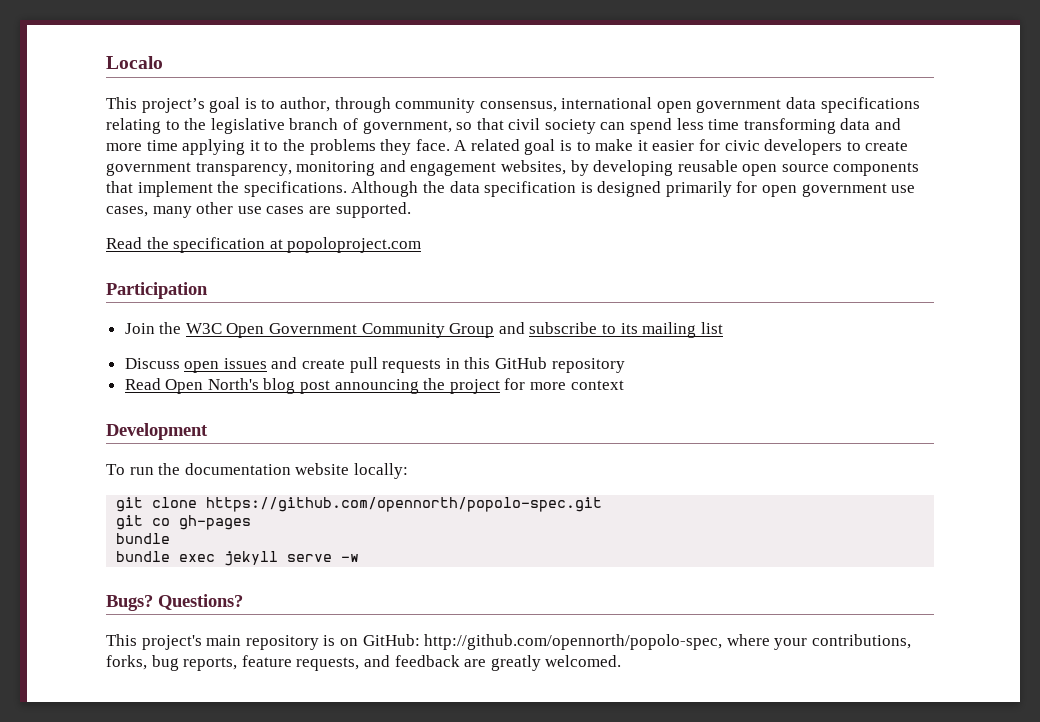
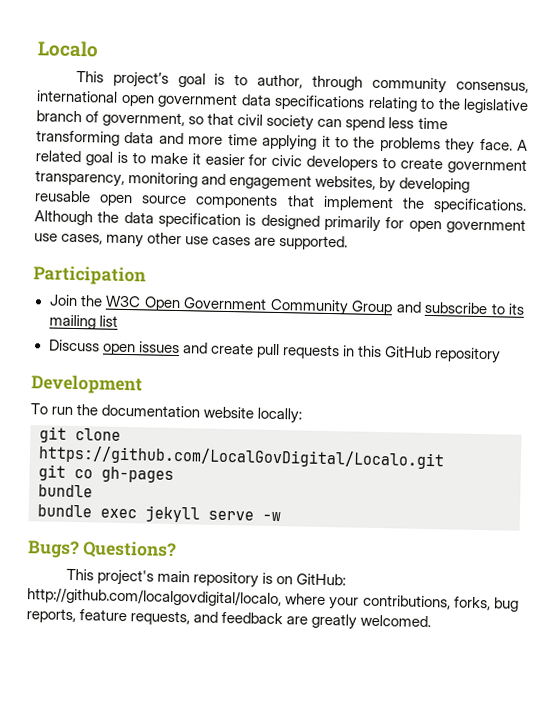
[106,237,422,253] // Read the specification at popoloproject.com -> (349, 243) none
[124,378,624,394] // Read Open North's blog post announcing the project for more context -> (502, 355) none
[206,497,603,512] https://github.com/opennorth/popolo-spec.git -> [38,445,445,470] https://github.com/LocalGovDigital/Localo.git
[424,634,723,650] http://github.com/opennorth/popolo-spec, -> [27,587,282,608] http://github.com/localgovdigital/localo,

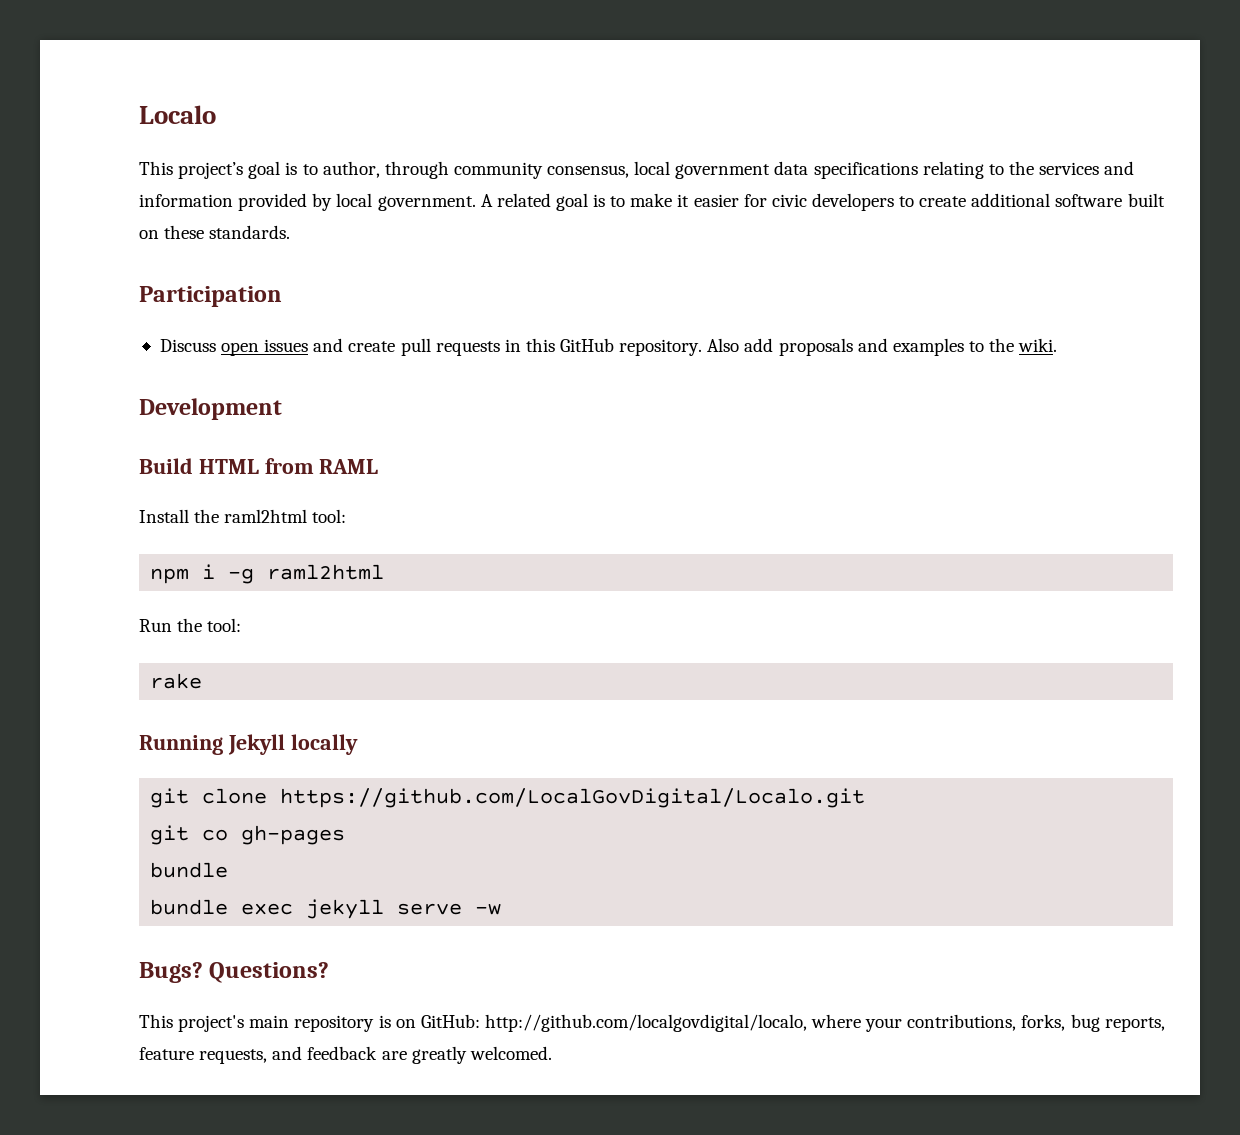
[36,90,155,107] international open -> [634,161,671,175] local
[463,98,529,114] [36,110,448,132] [36,130,513,154] legislative branch of government, so that civil society can spend less time transforming data and more time applying it to the problems they face. -> [1039,161,1135,175] [139,193,476,211] services and information provided by local government.
[447,158,527,174] [35,170,471,193] [34,190,527,214] [34,210,526,234] [34,232,349,251] [33,265,146,286] [48,294,525,316] [48,314,118,330] government transparency, monitoring and engagement websites, by developing reusable open source components that implement the specifications. Although the data specification is designed primarily for open government use cases, many other use cases are supported. // Participation // Join the W3C Open Government Community Group and subscribe to its mailing list -> [971,193,1165,207] [139,225,291,239] [139,286,282,307] additional software built on these standards. // Participation
[434,347,502,364] [31,374,143,395] [30,403,303,424] repository // Development // To run the documentation website locally: -> [619,338,1058,356] [139,398,282,420] [139,458,379,474] [139,509,347,523] [150,564,385,584] [139,618,242,632] [150,673,203,689] [139,734,358,755] repository. Also add proposals and examples to the wiki. // Development // Build HTML from RAML // Install the raml2html tool: // npm i -g raml2html // Run the tool: // rake // Running Jekyll locally

